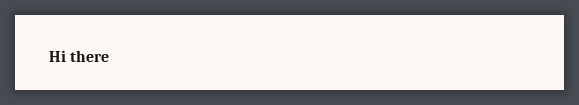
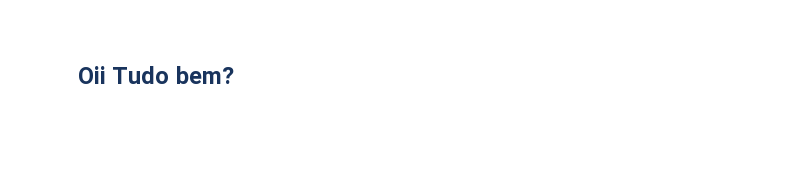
[49,50,110,62] Hi there -> [78,66,234,84] Oii Tudo bem?

